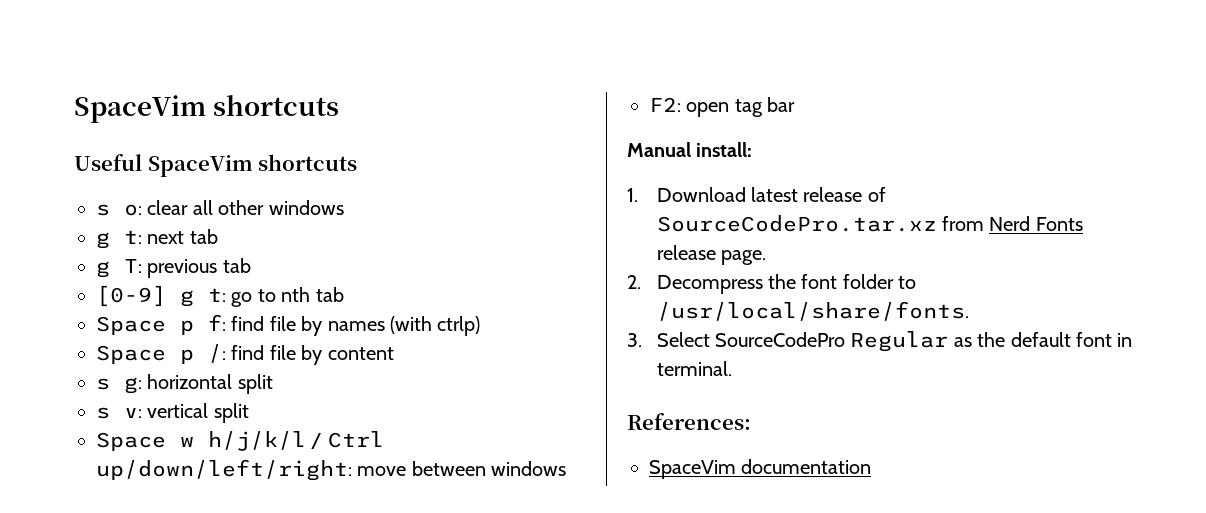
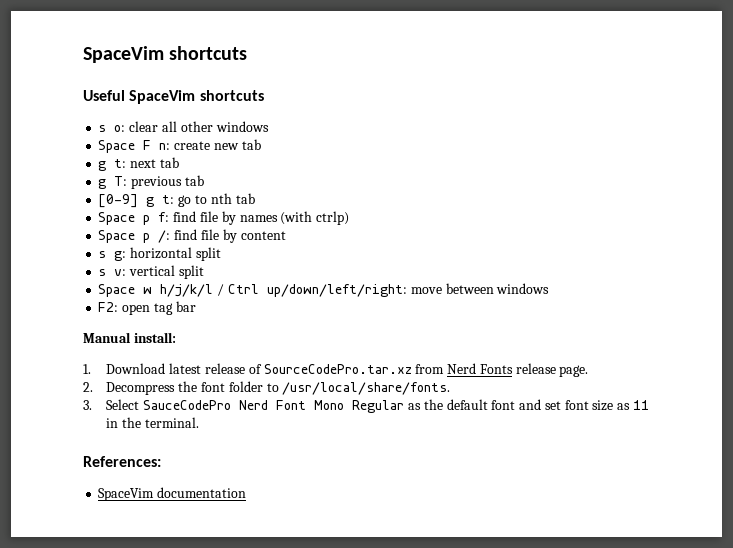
(344, 207) none -> [98,139,261,153] // Space F n: create new tab
[715,332,846,347] SourceCodePro -> [143,400,345,410] SauceCodePro Nerd Font Mono
[1117,333,1133,347] in -> [519,399,650,411] [106,417,142,428] and set font size as 11 in the

